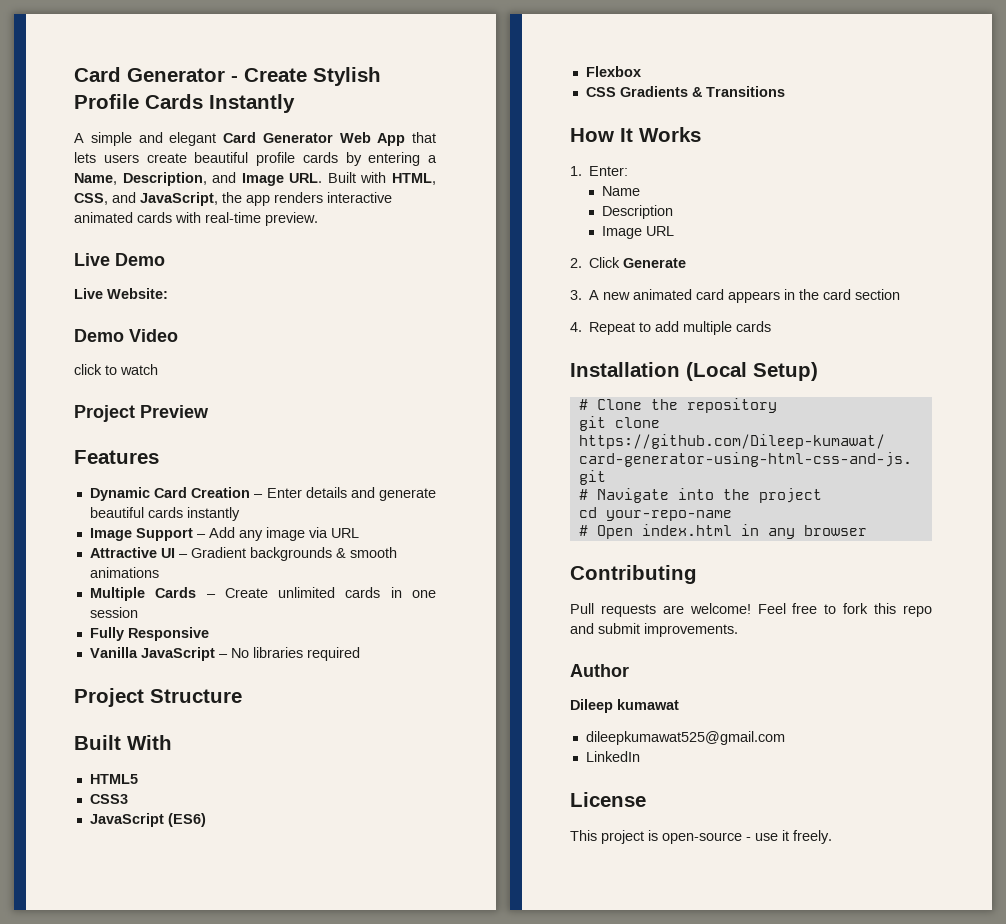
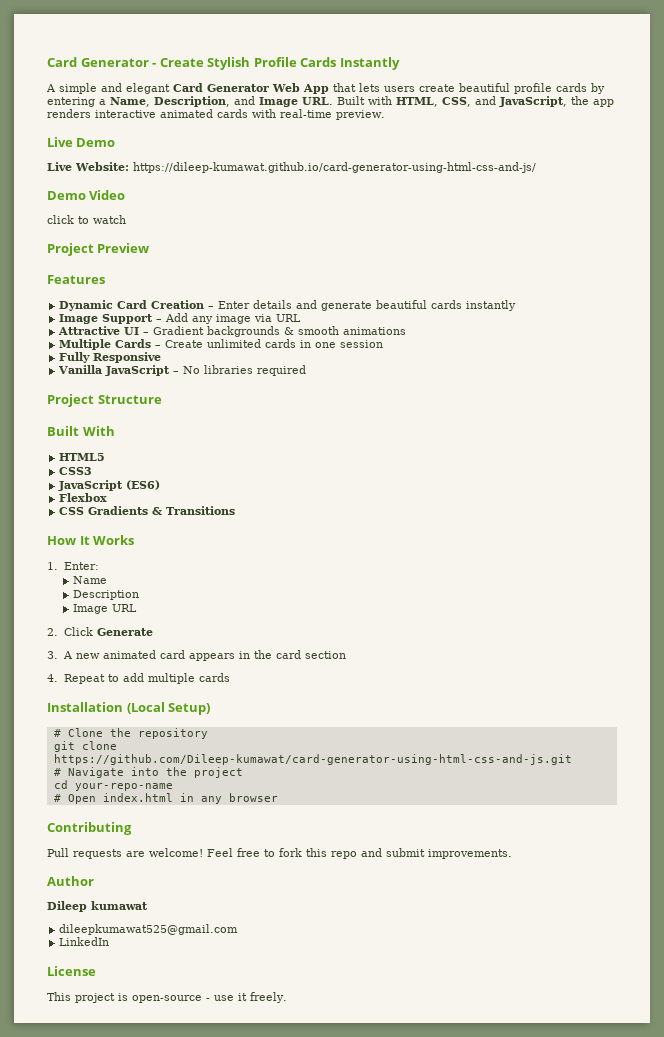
(168, 293) none -> [133,162,536,173] https://dileep-kumawat.github.io/card-generator-using-html-css-and-js/

